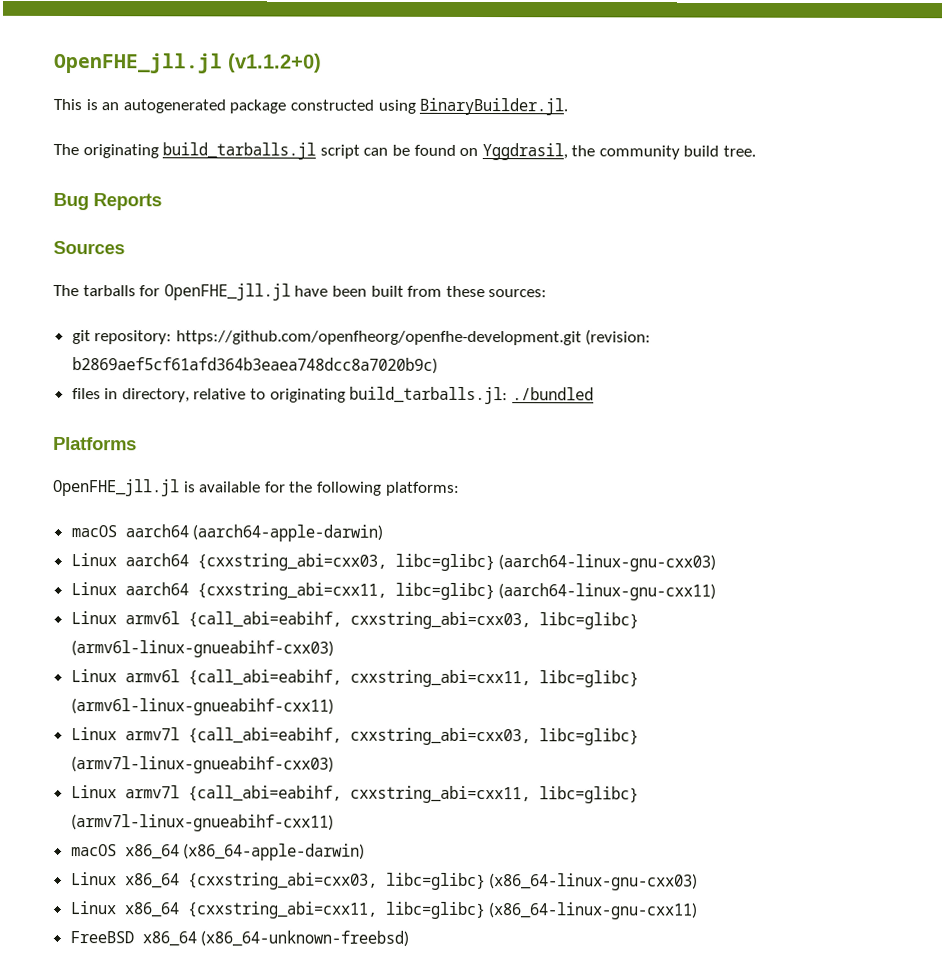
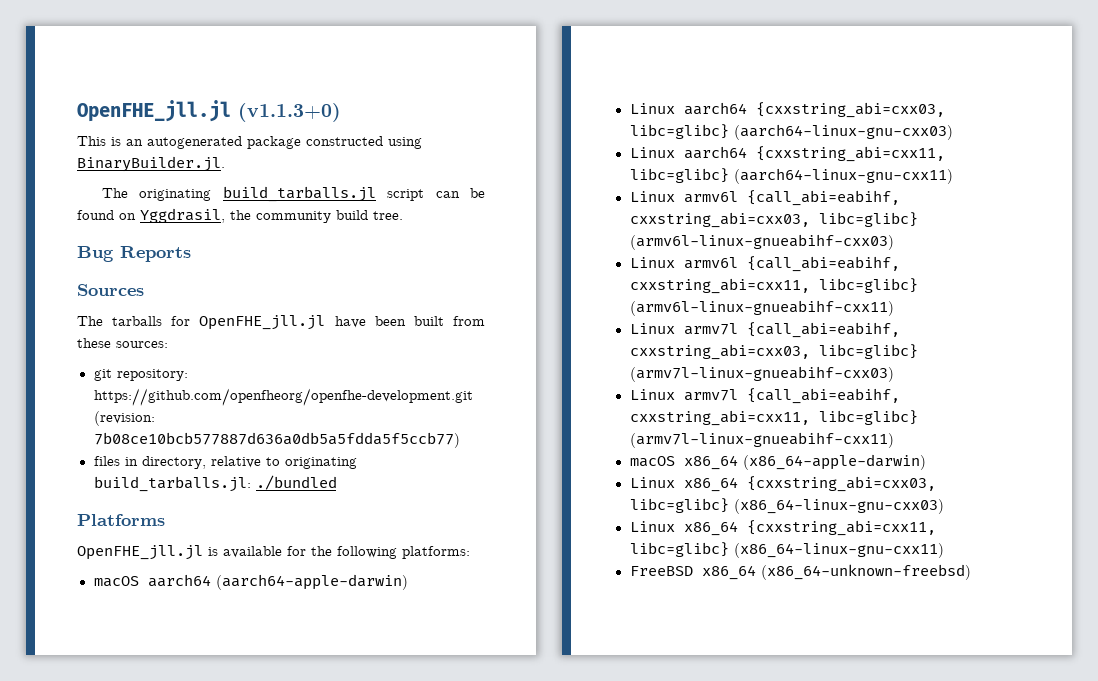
[54,52,322,74] OpenFHE_jll.jl (v1.1.2+0) -> [77,100,341,122] OpenFHE_jll.jl (v1.1.3+0)
[71,357,438,374] b2869aef5cf61afd364b3eaea748dcc8a7020b9c) -> [93,432,460,448] 7b08ce10bcb577887d636a0db5a5fdda5f5ccb77)

